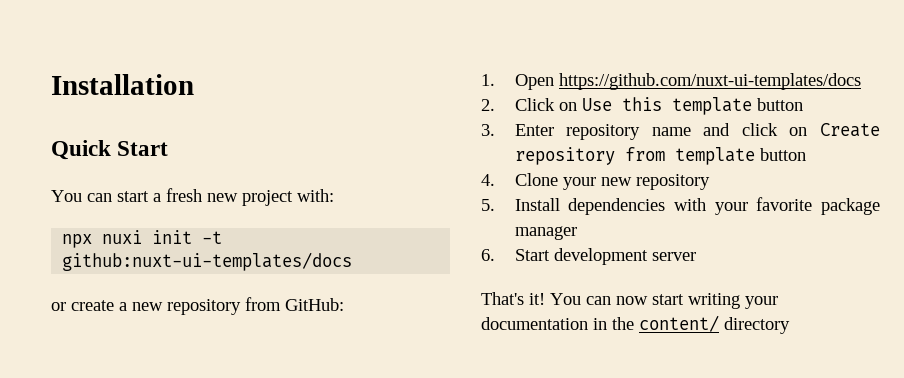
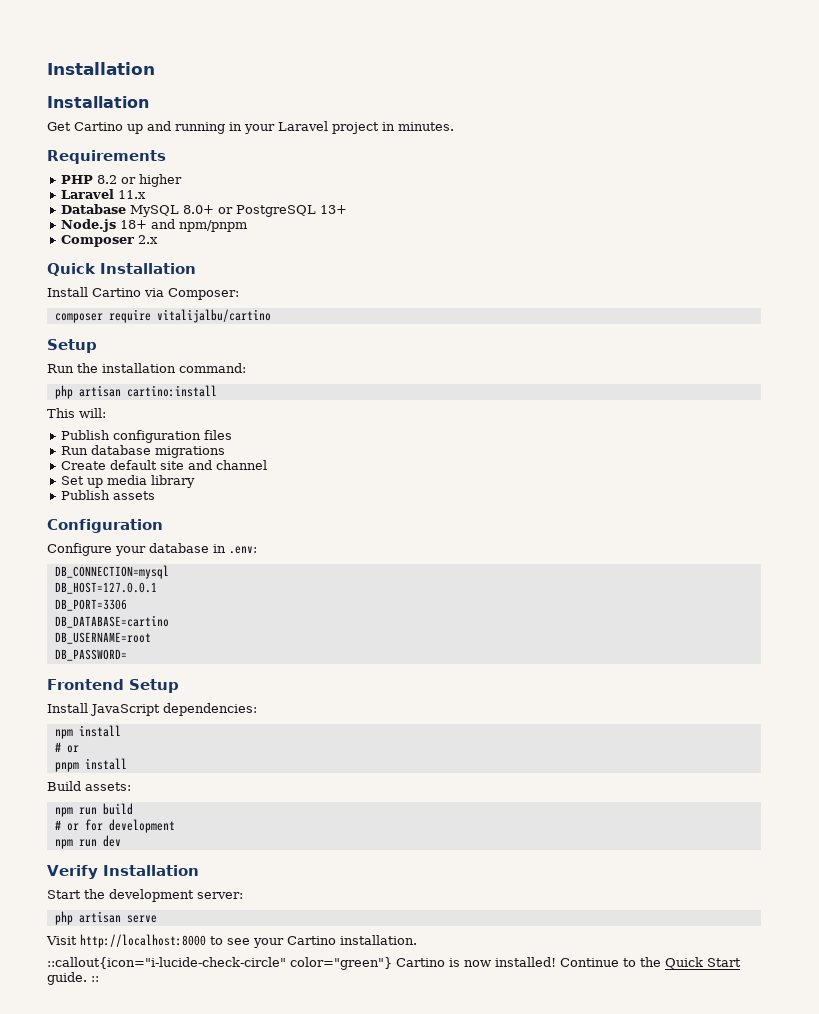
[51,74,194,95] [51,140,169,160] [51,188,334,206] [62,230,223,248] [62,252,353,271] [51,297,344,315] [481,73,861,90] [481,97,803,115] [481,123,880,140] [514,147,806,165] [481,173,710,190] [481,197,880,215] [514,226,577,240] [481,248,696,265] [481,292,778,309] [481,315,790,334] Installation // Quick Start // You can start a fresh new project with: // npx nuxi init -t github:nuxt-ui-templates/docs // or create a new repository from GitHub: // 1. Open https://github.com/nuxt-ui-templates/docs // 2. Click on Use this template button // 3. Enter repository name and click on Create repository from template button // 4. Clone your new repository // 5. Install dependencies with your favorite package manager // 6. Start development server // That's it! You can now start writing your documentation in the content/ directory -> [47,62,155,75] [47,96,149,108] [47,121,454,134] [47,150,166,164] [60,174,182,187] [60,189,146,199] [60,204,347,217] [60,219,247,232] [60,235,158,247] [47,263,196,276] [47,287,239,300] [54,309,271,323] [47,339,97,353] [47,363,246,373] [54,385,217,399] [47,408,106,418] [60,430,232,443] [60,445,225,458] [60,460,267,470] [60,475,195,488] [60,490,155,500] [47,519,163,533] [47,543,257,556] [54,565,169,579] [54,582,157,594] [54,599,127,611] [54,615,169,628] [54,632,151,644] [54,649,127,661] [47,679,179,693] [47,703,257,716] [54,725,121,739] [54,742,79,753] [54,758,127,772] [47,781,131,791] [54,803,133,817] [54,819,175,833] [54,835,121,849] [47,865,199,879] [47,889,243,902] [54,911,157,925] [46,934,417,948] [47,957,741,970] [47,972,99,985] Installation // Installation // Get Cartino up and running in your Laravel project in minutes. // Requirements // PHP 8.2 or higher // Laravel 11.x // Database MySQL 8.0+ or PostgreSQL 13+ // Node.js 18+ and npm/pnpm // Composer 2.x // Quick Installation // Install Cartino via Composer: // composer require vitalijalbu/cartino // Setup // Run the installation command: // php artisan cartino:install // This will: // Publish configuration files // Run database migrations // Create default site and channel // Set up media library // Publish assets // Configuration // Configure your database in .env: // DB_CONNECTION=mysql // DB_HOST=127.0.0.1 // DB_PORT=3306 // DB_DATABASE=cartino // DB_USERNAME=root // DB_PASSWORD= // Frontend Setup // Install JavaScript dependencies: // npm install // # or // pnpm install // Build assets: // npm run build // # or for development // npm run dev // Verify Installation // Start the development server: // php artisan serve // Visit http://localhost:8000 to see your Cartino installation. // ::callout{icon="i-lucide-check-circle" color="green"} Cartino is now installed! Continue to the Quick Start guide. ::

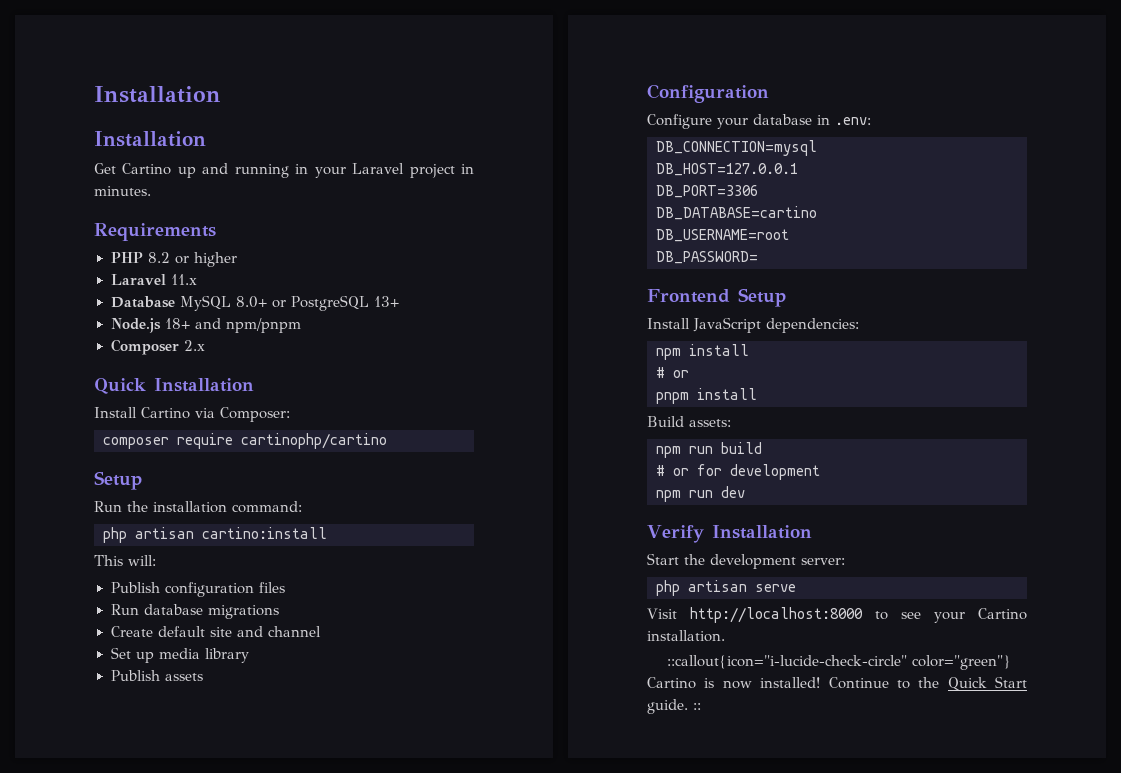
[156,309,271,323] vitalijalbu/cartino -> [241,433,387,449] cartinophp/cartino

